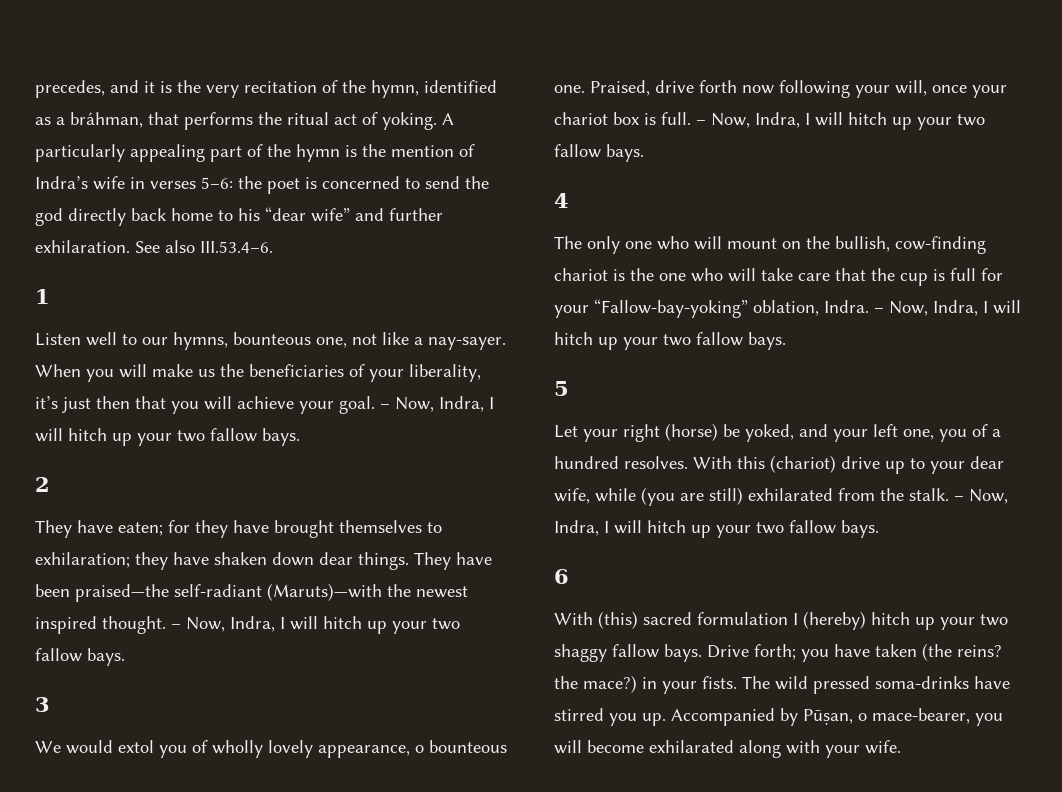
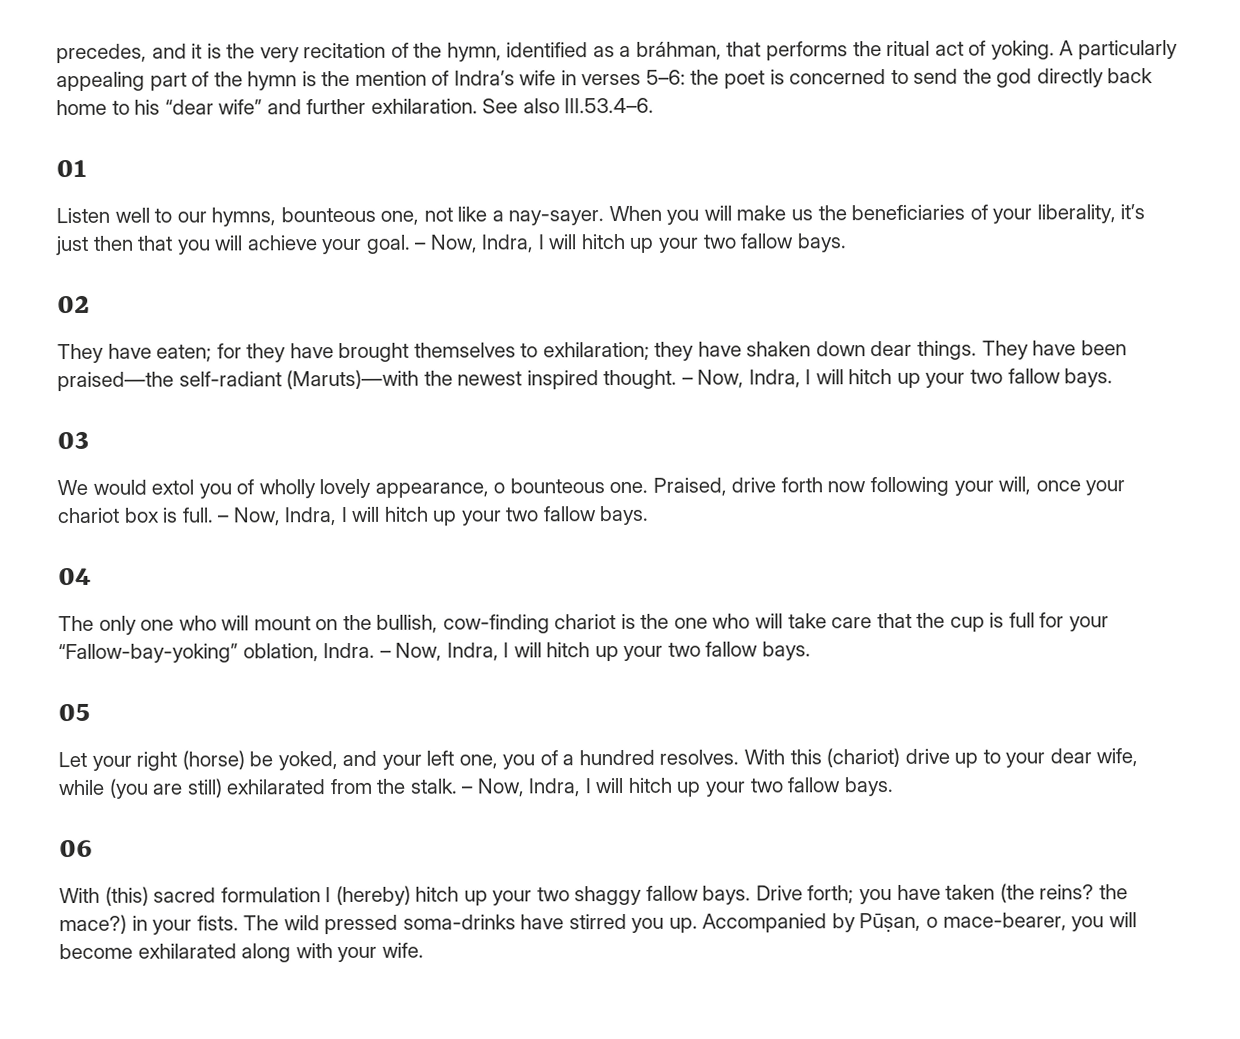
[35,289,50,304] 1 -> [56,159,87,178] 01
[35,477,50,492] 2 -> [57,295,90,314] 02
[35,697,50,712] 3 -> [57,431,89,450] 03
[554,193,569,208] 4 -> [58,567,91,586] 04
[554,381,569,396] 5 -> [58,703,90,722] 05
[554,569,569,584] 6 -> [59,839,93,858] 06

